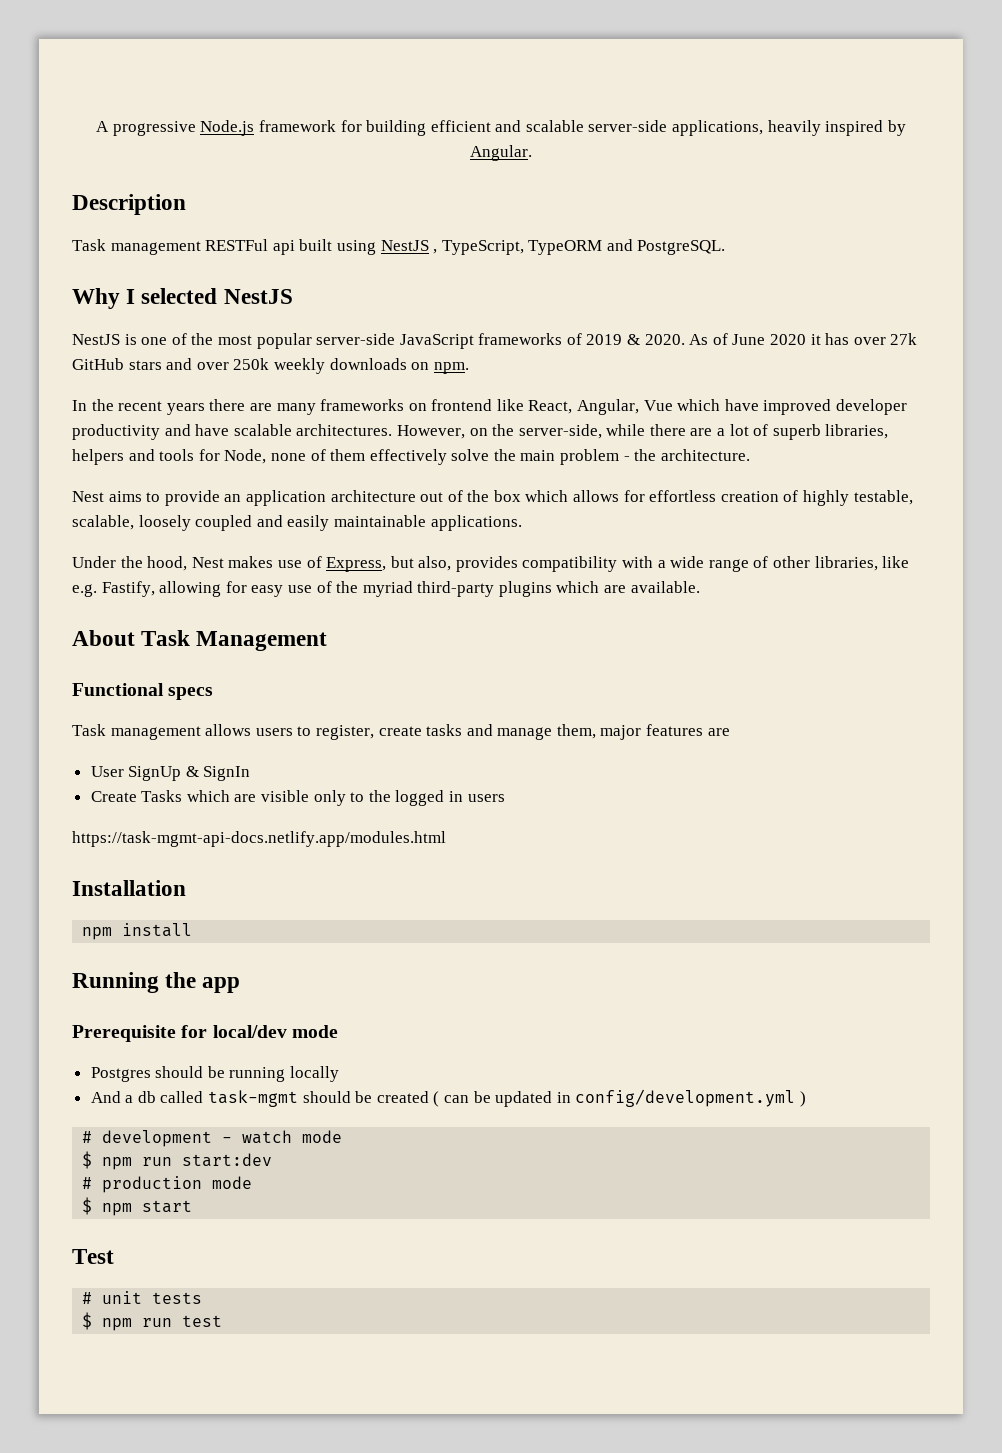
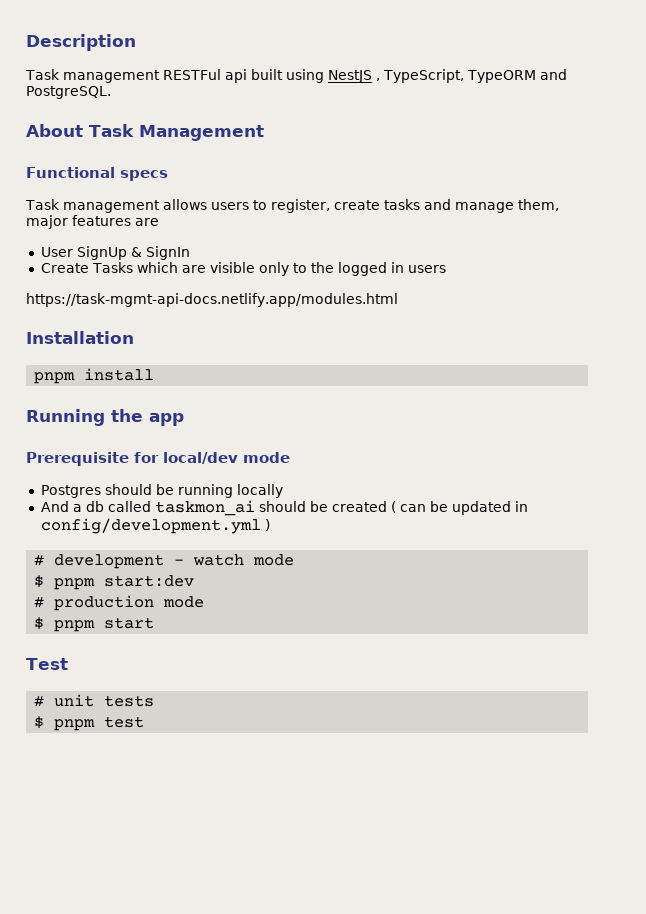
[96,120,906,136] [470,145,532,161] A progressive Node.js framework for building efficient and scalable server-side applications, heavily inspired by Angular. // -> (26, 42) none
[72,288,293,309] [72,333,918,349] [72,358,469,374] [72,399,908,415] [72,424,889,440] [72,449,750,465] [72,490,913,506] [72,515,522,531] [72,556,910,572] [72,581,700,597] // Why I selected NestJS // NestJS is one of the most popular server-side JavaScript frameworks of 2019 & 2020. As of June 2020 it has over 27k GitHub stars and over 250k weekly downloads on npm. // In the recent years there are many frameworks on frontend like React, Angular, Vue which have improved developer productivity and have scalable architectures. However, on the server-side, while there are a lot of superb libraries, helpers and tools for Node, none of them effectively solve the main problem - the architecture. // Nest aims to provide an application architecture out of the box which allows for effortless creation of highly testable, scalable, loosely coupled and easily maintainable applications. // Under the hood, Nest makes use of Express, but also, provides compatibility with a wide range of other libraries, like e.g. Fastify, allowing for easy use of the myriad third-party plugins which are available. -> (111, 92) none
[82,927,113,940] npm -> [34,372,76,384] pnpm
[208,1090,299,1107] task-mgmt -> [154,500,255,516] taskmon_ai
[102,1157,173,1170] npm run -> [54,578,96,590] pnpm
[102,1203,133,1216] npm -> [54,620,96,632] pnpm
[102,1318,173,1331] npm run -> [54,719,96,731] pnpm

